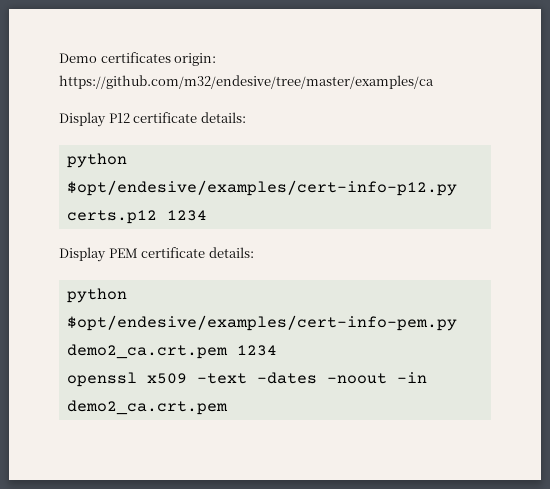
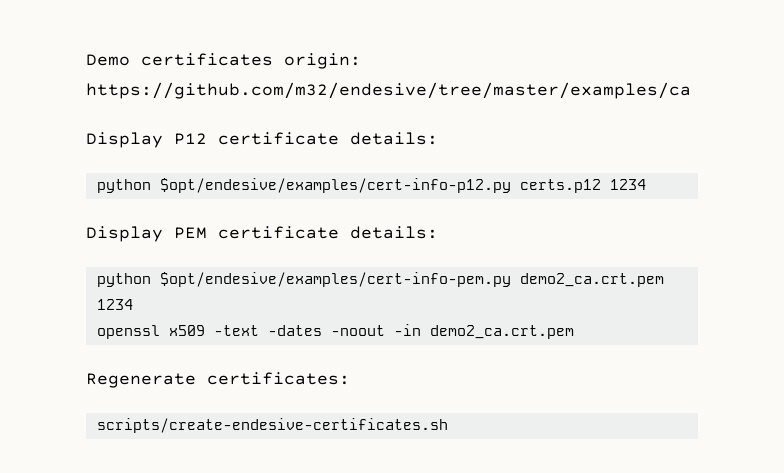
(228, 407) none -> [86,372,350,388] [96,418,448,433] // Regenerate certificates: // scripts/create-endesive-certificates.sh

